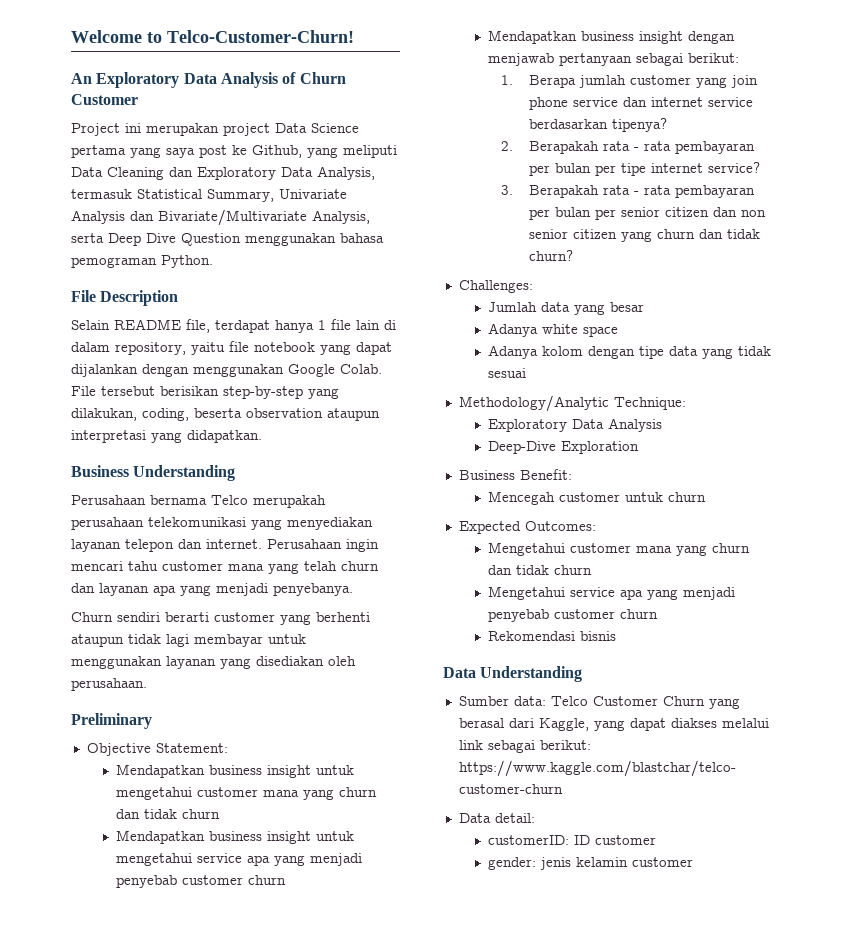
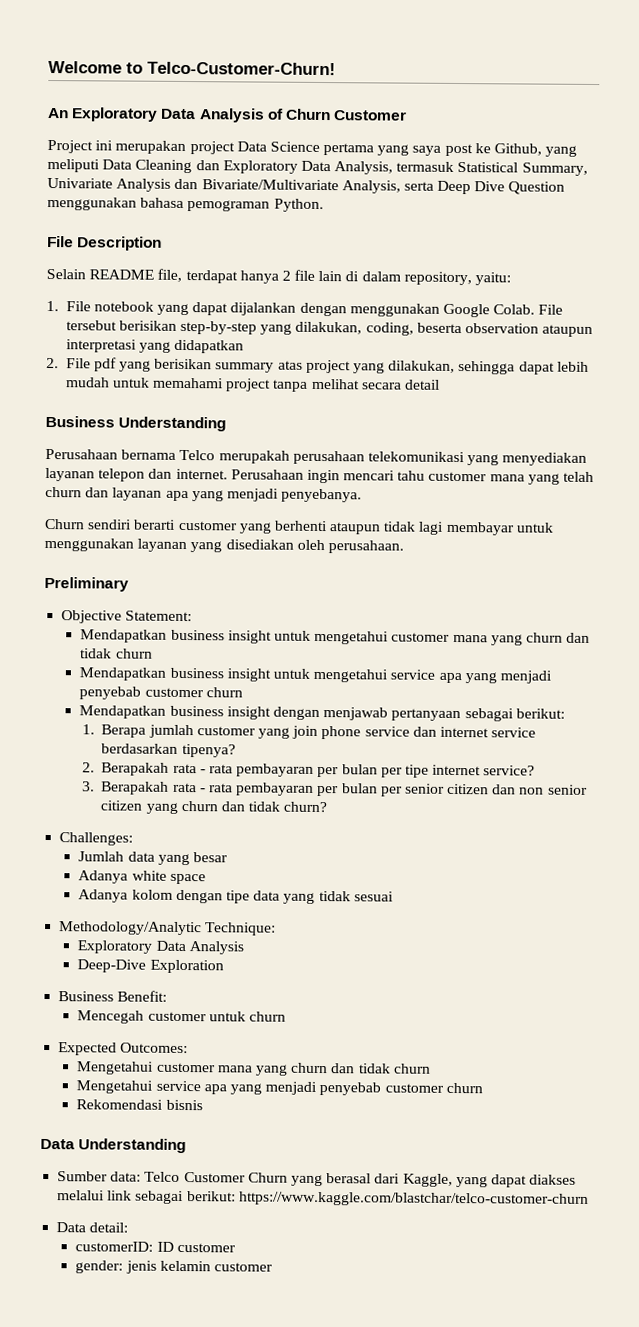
[318,320,326,330] 1 -> [281,270,291,281] 2
[191,341,249,355] yaitu file -> [475,272,512,286] [46,300,91,312] yaitu: // 1. File
[187,430,262,443] didapatkan. -> [174,339,245,354] [46,357,589,375] [65,377,441,392] didapatkan // 2. File pdf yang berisikan summary atas project yang dilakukan, sehingga dapat lebih mudah untuk memahami project tanpa melihat secara detail

